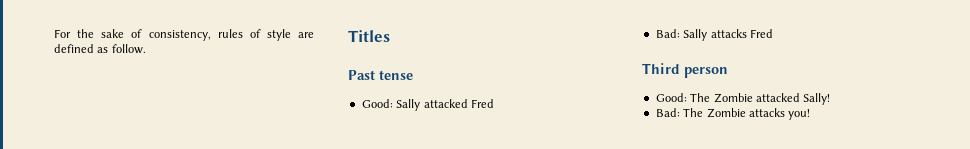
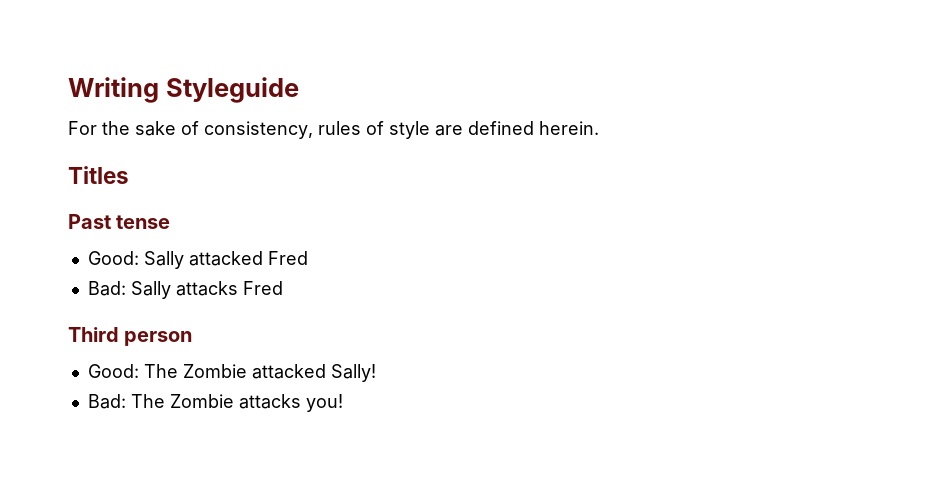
(54, 33) none -> [68,77,299,103] Writing Styleguide //
[97,44,146,54] as follow. -> [539,121,599,135] herein.

